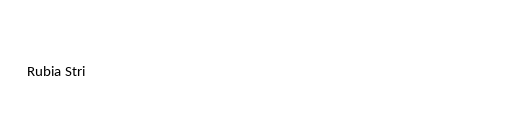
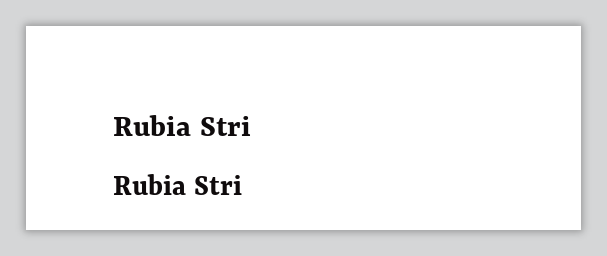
[27,66,85,76] Rubia Stri -> [113,115,251,136] [113,174,243,195] Rubia Stri // Rubia Stri

